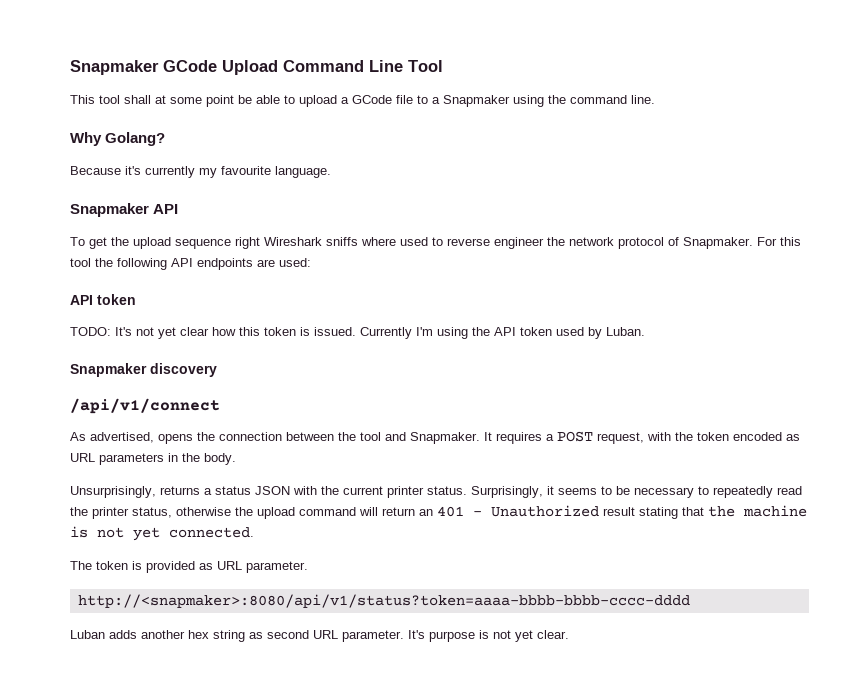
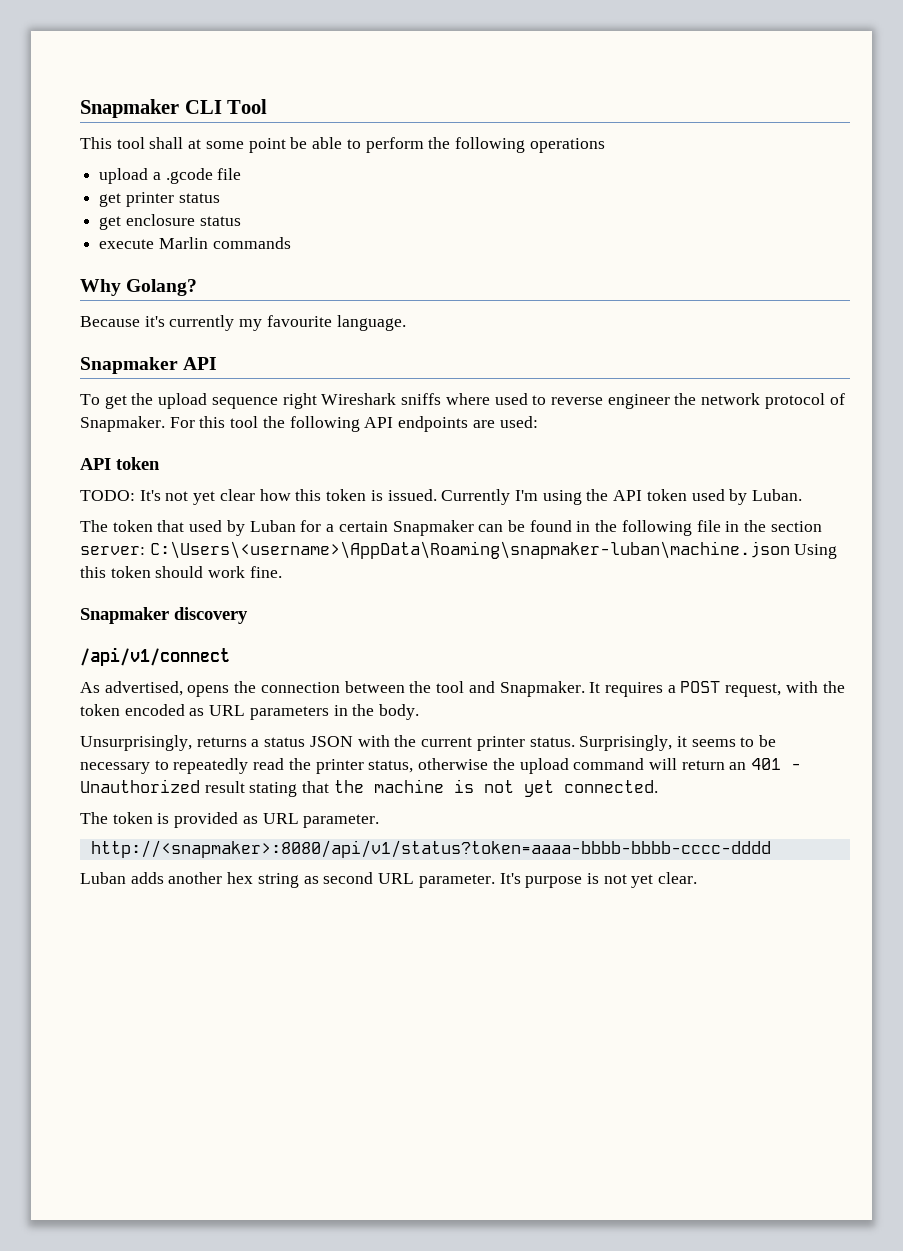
[70,60,403,75] Snapmaker GCode Upload Command Line -> [80,99,222,118] Snapmaker CLI
(295, 99) none -> [365,137,605,153] perform the following operations //
[352,95,655,107] GCode file to a Snapmaker using the command line. -> [165,168,242,184] [99,192,220,207] [99,214,241,230] [99,237,291,249] .gcode file // get printer status // get enclosure status // execute Marlin commands
(645, 331) none -> [80,520,822,536] [80,541,838,559] [80,566,282,578] // The token that used by Luban for a certain Snapmaker can be found in the following file in the section server: C:\Users\<username>\AppData\Roaming\snapmaker-luban\machine.json Using this token should work fine.

